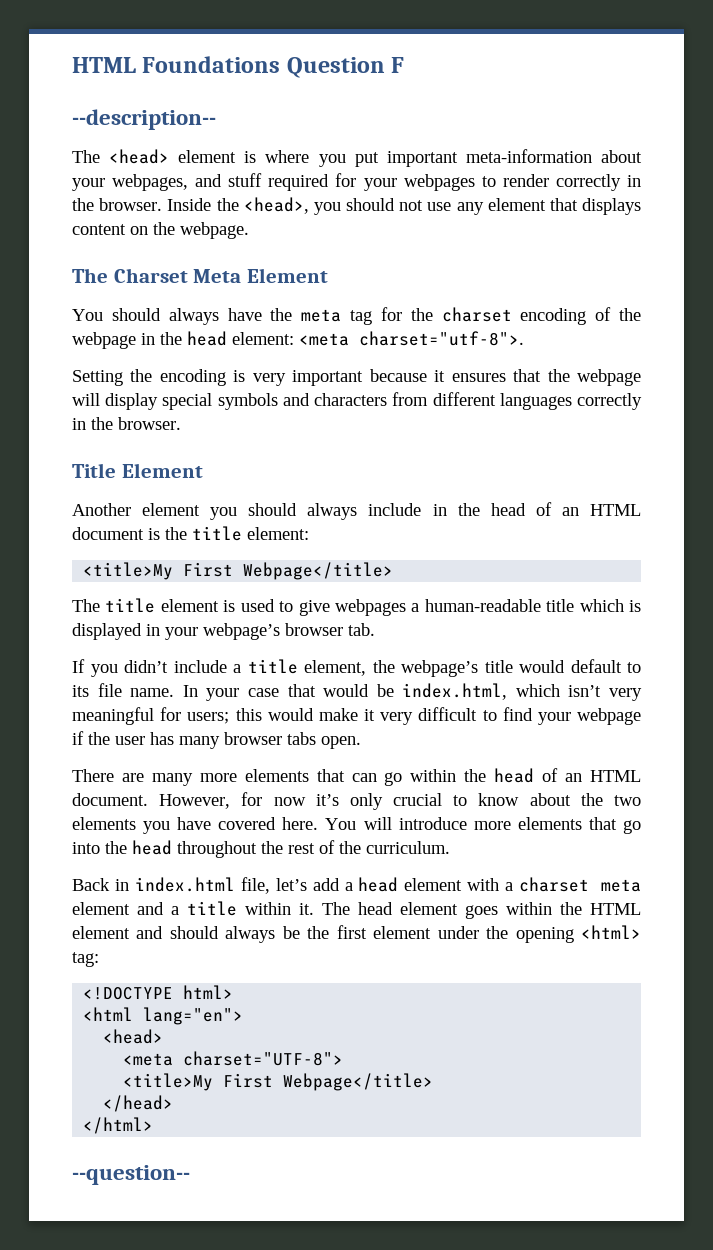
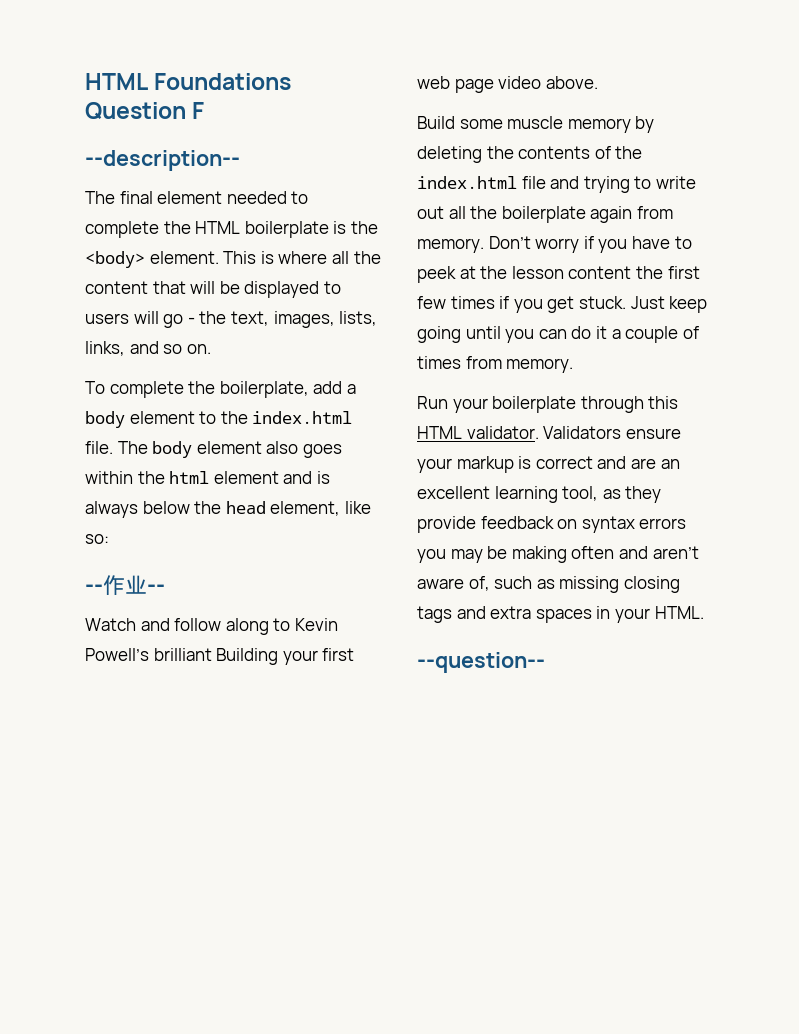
[109,149,642,167] [72,173,641,191] [72,197,642,215] [72,222,249,239] [72,268,328,283] [72,307,641,325] [72,331,524,349] [72,369,641,386] [72,392,642,410] [72,417,181,430] [72,463,203,478] [72,502,641,520] [72,526,309,541] [83,562,394,580] [72,598,641,616] [72,623,375,640] [72,659,641,677] [72,683,642,701] [72,707,642,725] [72,731,361,749] [72,768,641,786] [72,792,641,810] [72,817,641,834] [72,840,450,858] [72,877,641,894] [72,901,458,916] <head> element is where you put important meta-information about your webpages, and stuff required for your webpages to render correctly in the browser. Inside the <head>, you should not use any element that displays content on the webpage. // The Charset Meta Element // You should always have the meta tag for the charset encoding of the webpage in the head element: <meta charset="utf-8">. // Setting the encoding is very important because it ensures that the webpage will display special symbols and characters from different languages correctly in the browser. // Title Element // Another element you should always include in the head of an HTML document is the title element: // <title>My First Webpage</title> // The title element is used to give webpages a human-readable title which is displayed in your webpage’s browser tab. // If you didn’t include a title element, the webpage’s title would default to its file name. In your case that would be index.html, which isn’t very meaningful for users; this would make it very difficult to find your webpage if the user has many browser tabs open. // There are many more elements that can go within the head of an HTML document. However, for now it’s only crucial to know about the two elements you have covered here. You will introduce more elements that go into the head throughout the rest of the curriculum. // Back in index.html file, let’s add a head element with a charset meta element and a title within it. The head element -> [119,191,309,204] [85,221,378,238] [85,251,381,268] [85,281,341,298] [85,311,378,328] [85,341,211,356] [85,381,356,398] [85,411,353,428] [85,441,299,458] final element needed to complete the HTML boilerplate is the <body> element. This is where all the content that will be displayed to users will go - the text, images, lists, links, and so on. // To complete the boilerplate, add a body element to the index.html file. The body element also
[590,903,641,915] [72,925,641,943] [72,952,99,967] [83,985,234,1000] [83,1007,244,1025] [103,1029,164,1044] [123,1051,344,1066] [123,1073,434,1091] [103,1095,174,1112] [83,1117,154,1134] HTML element and should always be the first element under the opening <html> tag: // <!DOCTYPE html> // <html lang="en"> // <head> // <meta charset="UTF-8"> // <title>My First Webpage</title> // </head> // </html> -> [169,471,330,484] [85,501,371,518] [85,534,109,544] [85,575,165,595] [85,618,338,635] [85,648,355,665] [417,76,598,93] [417,116,655,133] [417,146,643,163] [417,176,696,193] [417,206,673,223] [417,236,692,253] [417,266,700,283] [417,296,708,313] [417,326,699,343] [417,356,574,373] [417,396,679,413] [417,426,681,439] [417,456,680,473] [417,486,662,503] [417,516,687,533] [417,546,699,563] [417,576,680,593] [417,606,704,623] html element and is always below the head element, like so: // --作业-- // Watch and follow along to Kevin Powell’s brilliant Building your first web page video above. // Build some muscle memory by deleting the contents of the index.html file and trying to write out all the boilerplate again from memory. Don’t worry if you have to peek at the lesson content the first few times if you get stuck. Just keep going until you can do it a couple of times from memory. // Run your boilerplate through this HTML validator. Validators ensure your markup is correct and are an excellent learning tool, as they provide feedback on syntax errors you may be making often and aren’t aware of, such as missing closing tags and extra spaces in your HTML.

